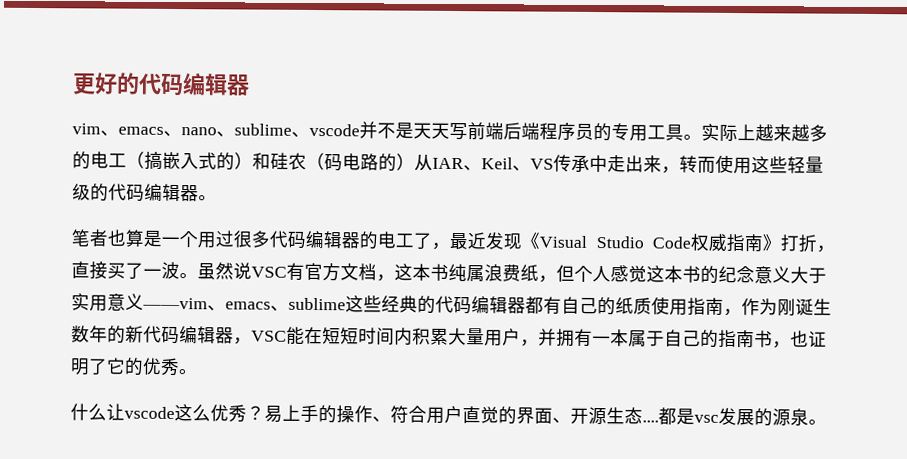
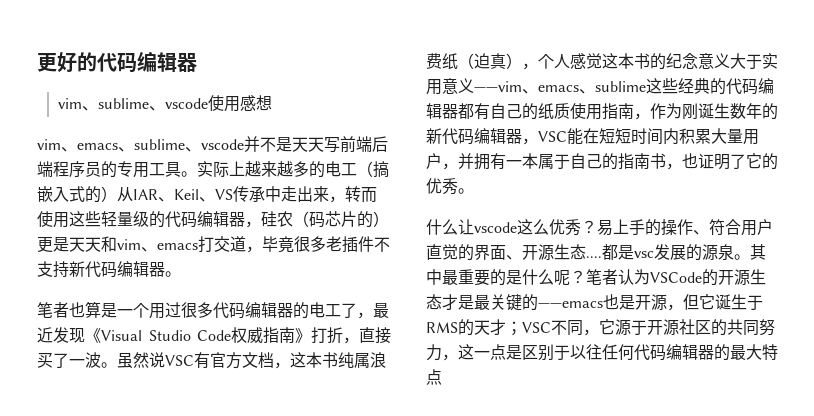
(250, 85) none -> [57,95,272,112] // vim、sublime、vscode使用感想
[181,127,235,137] nano、 -> (134, 149) none
[252,152,415,172] 和硅农（码电路的） -> (117, 194) none
(199, 193) none -> [245,211,389,228] [37,236,390,253] [37,261,165,278] ，硅农（码芯片的）更是天天和vim、emacs打交道，毕竟很多老插件不支持新代码编辑器
[538,264,575,283] ，但 -> [458,53,538,70] （迫真），
(827, 422) none -> [750,244,766,260] [426,269,766,286] [426,294,763,311] [426,319,775,336] [426,344,778,361] [426,369,442,385] 其中最重要的是什么呢？笔者认为VSCode的开源生态才是最关键的——emacs也是开源，但它诞生于RMS的天才；VSC不同，它源于开源社区的共同努力，这一点是区别于以往任何代码编辑器的最大特点

